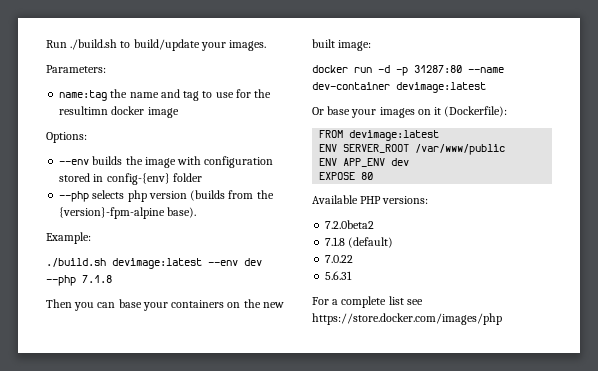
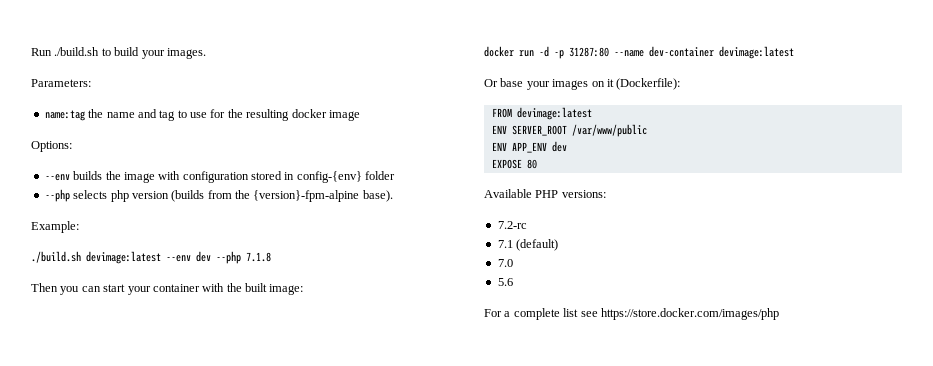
[133,39,200,51] build/update -> [114,47,140,56] build
[59,106,109,115] resultimn -> [246,109,290,121] resulting
[118,299,284,311] base your containers on the new -> [103,283,242,295] start your container with the
[325,220,375,229] [325,237,346,246] 7.2.0beta2 // 7.1.8 -> [497,221,527,229] [497,240,513,248] 7.2-rc // 7.1
[325,255,354,263] [325,271,353,280] 7.0.22 // 5.6.31 -> [497,259,513,267] [497,278,513,286] 7.0 // 5.6

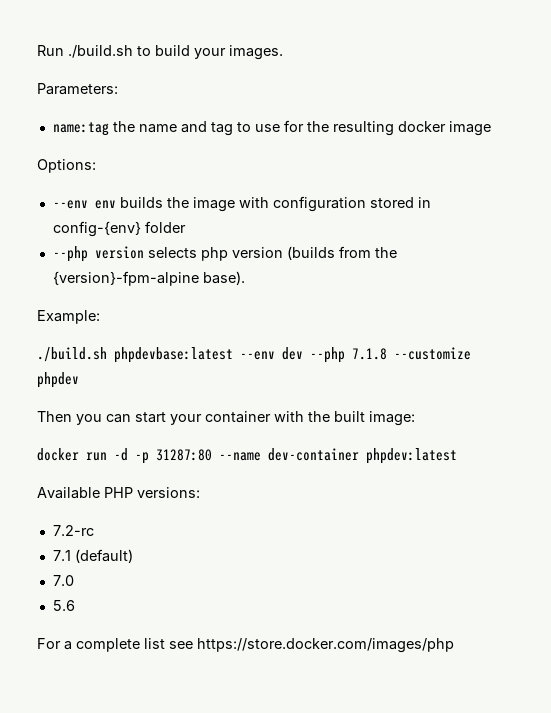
(70, 177) none -> [94,200,116,209] env
(70, 195) none -> [94,246,144,259] version
[86,251,161,264] devimage:latest -> [114,347,233,363] phpdevbase:latest
(271, 257) none -> [394,347,471,360] [37,372,79,388] --customize phpdev
[719,46,794,59] [484,78,681,90] [491,107,592,120] [491,124,647,137] [491,141,567,153] [491,159,537,169] devimage:latest // Or base your images on it (Dockerfile): // FROM devimage:latest // ENV SERVER_ROOT /var/www/public // ENV APP_ENV dev // EXPOSE 80 -> [366,448,457,464] phpdev:latest

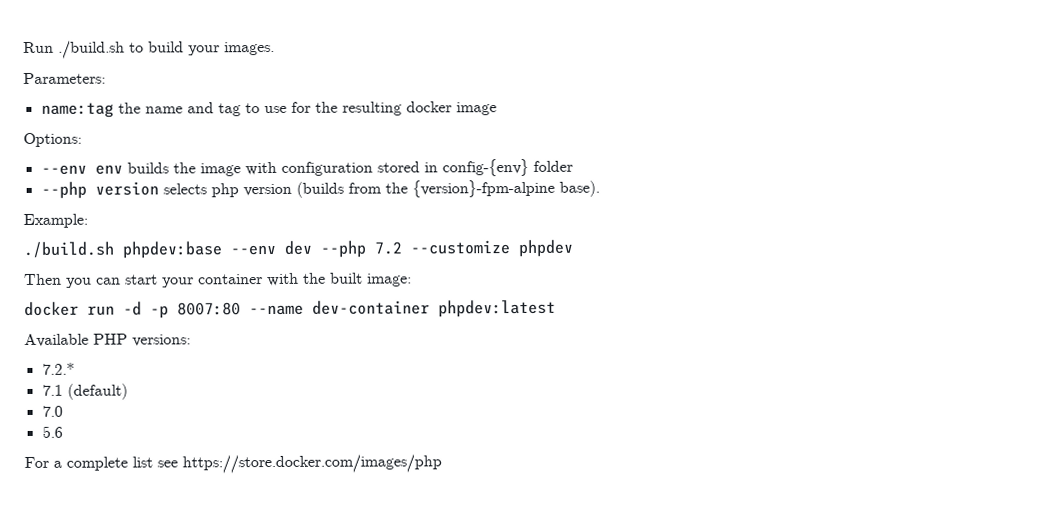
[114,347,233,363] phpdevbase:latest -> [122,241,222,259] phpdev:base
[352,348,387,360] 7.1.8 -> [374,241,402,255] 7.2
[156,449,212,461] 31287:80 -> [177,302,241,316] 8007:80
[52,525,94,536] 7.2-rc -> [41,362,75,375] 7.2.*

